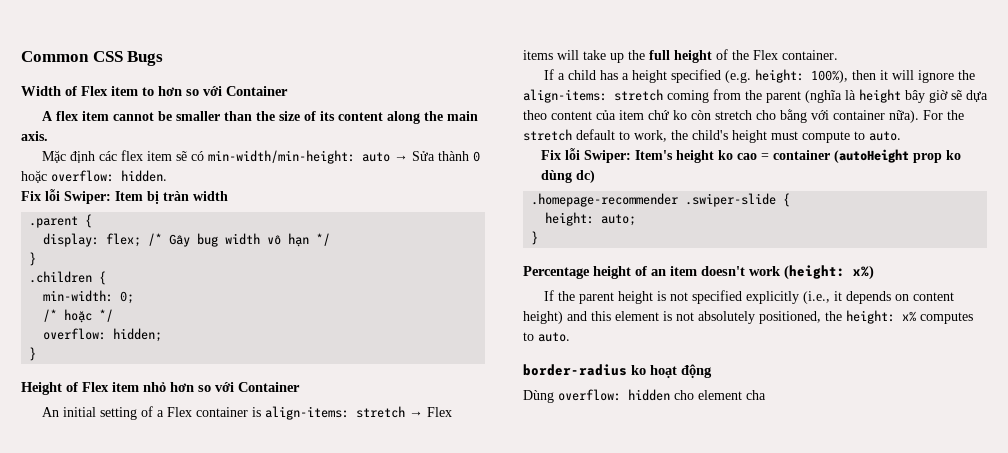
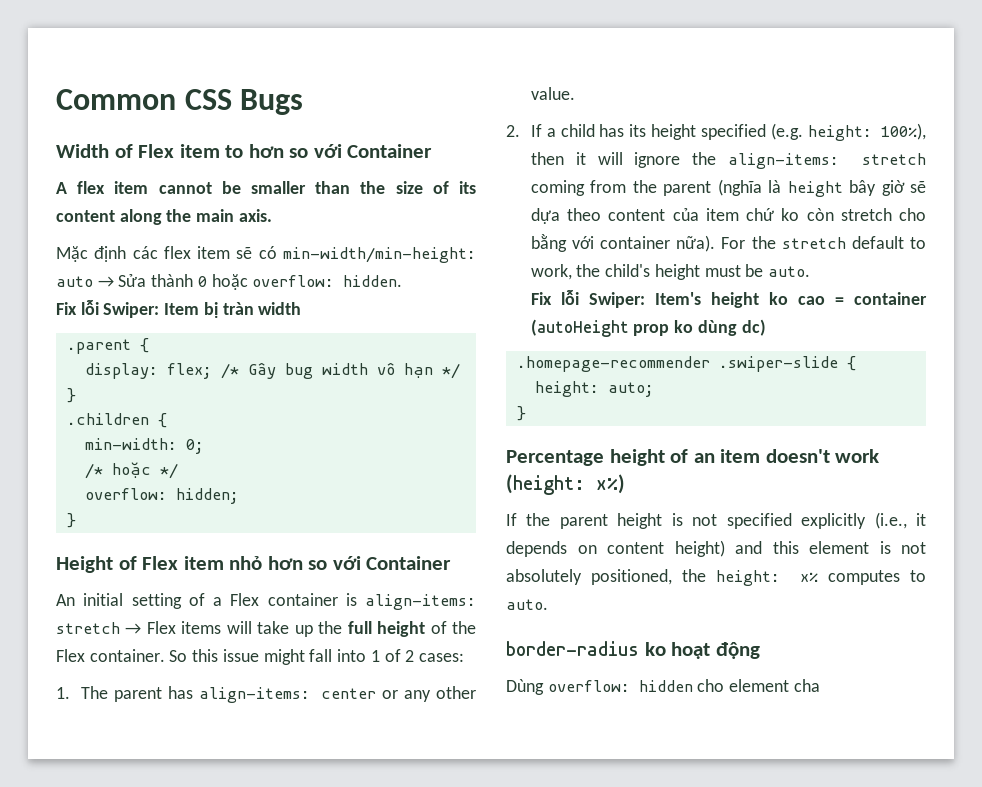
(838, 55) // -> [169,649,464,665] [56,686,477,703] [530,87,575,100] [506,125,520,137] So this issue might fall into 1 of 2 cases: // 1. The parent has align-items: center or any other value. // 2.
[621,73,629,80] a -> [629,124,647,137] its
[802,131,865,143] compute to -> [745,264,764,277] be

